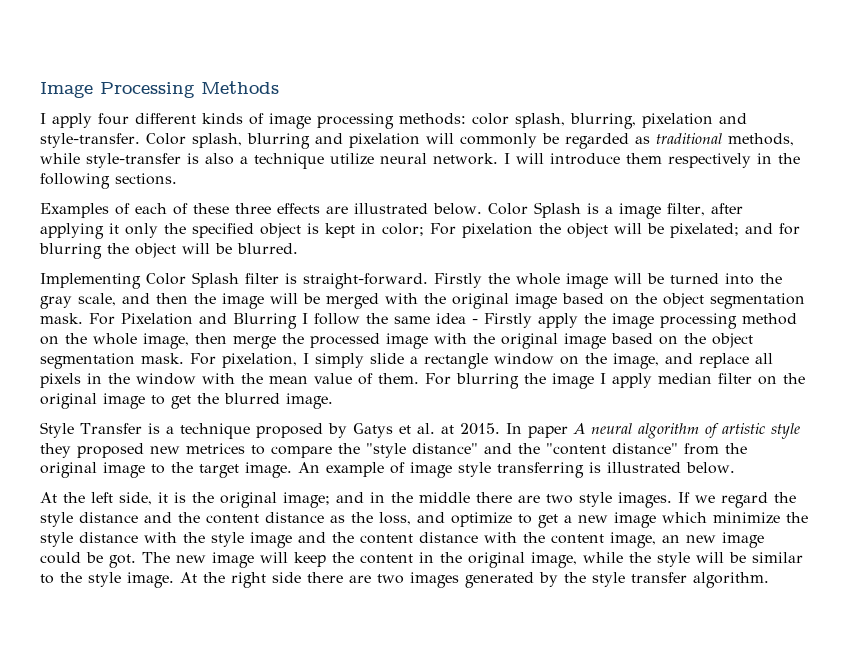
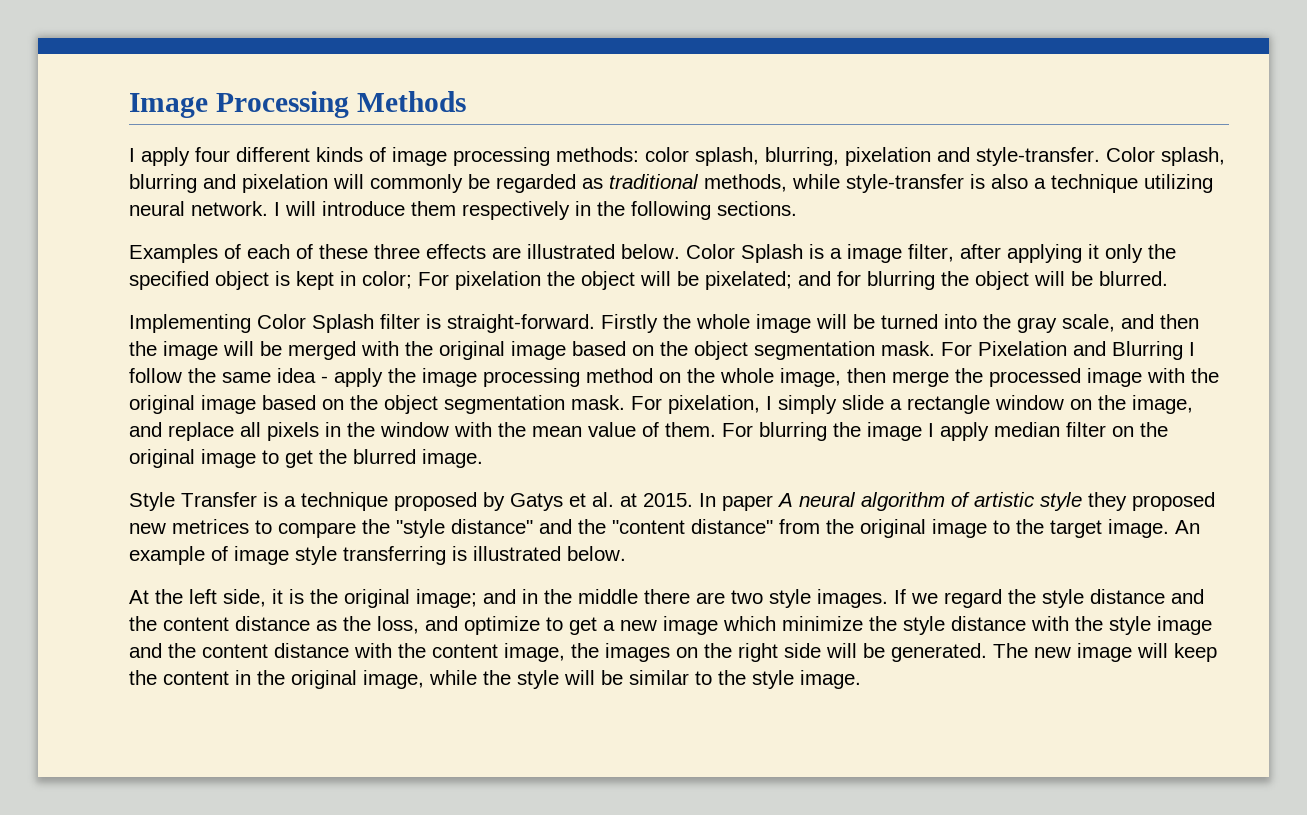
[330,153,374,165] utilize -> [1144,174,1213,193] utilizing
[484,313,532,328] Firstly -> (328, 379) none
[662,532,764,548] [40,552,136,568] an new image could be got. -> [571,643,987,662] the images on the right side will be generated.
[180,572,769,588] At the right side there are two images generated by the style transfer algorithm. -> (861, 679) none

